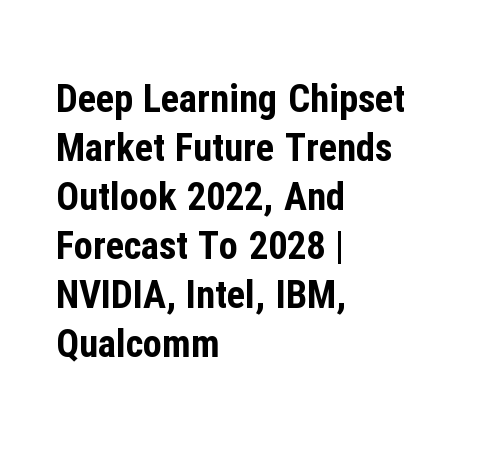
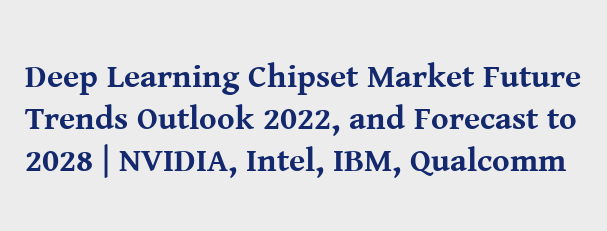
[283,181,345,210] [56,231,239,259] And Forecast To -> [349,104,577,129] and Forecast to

